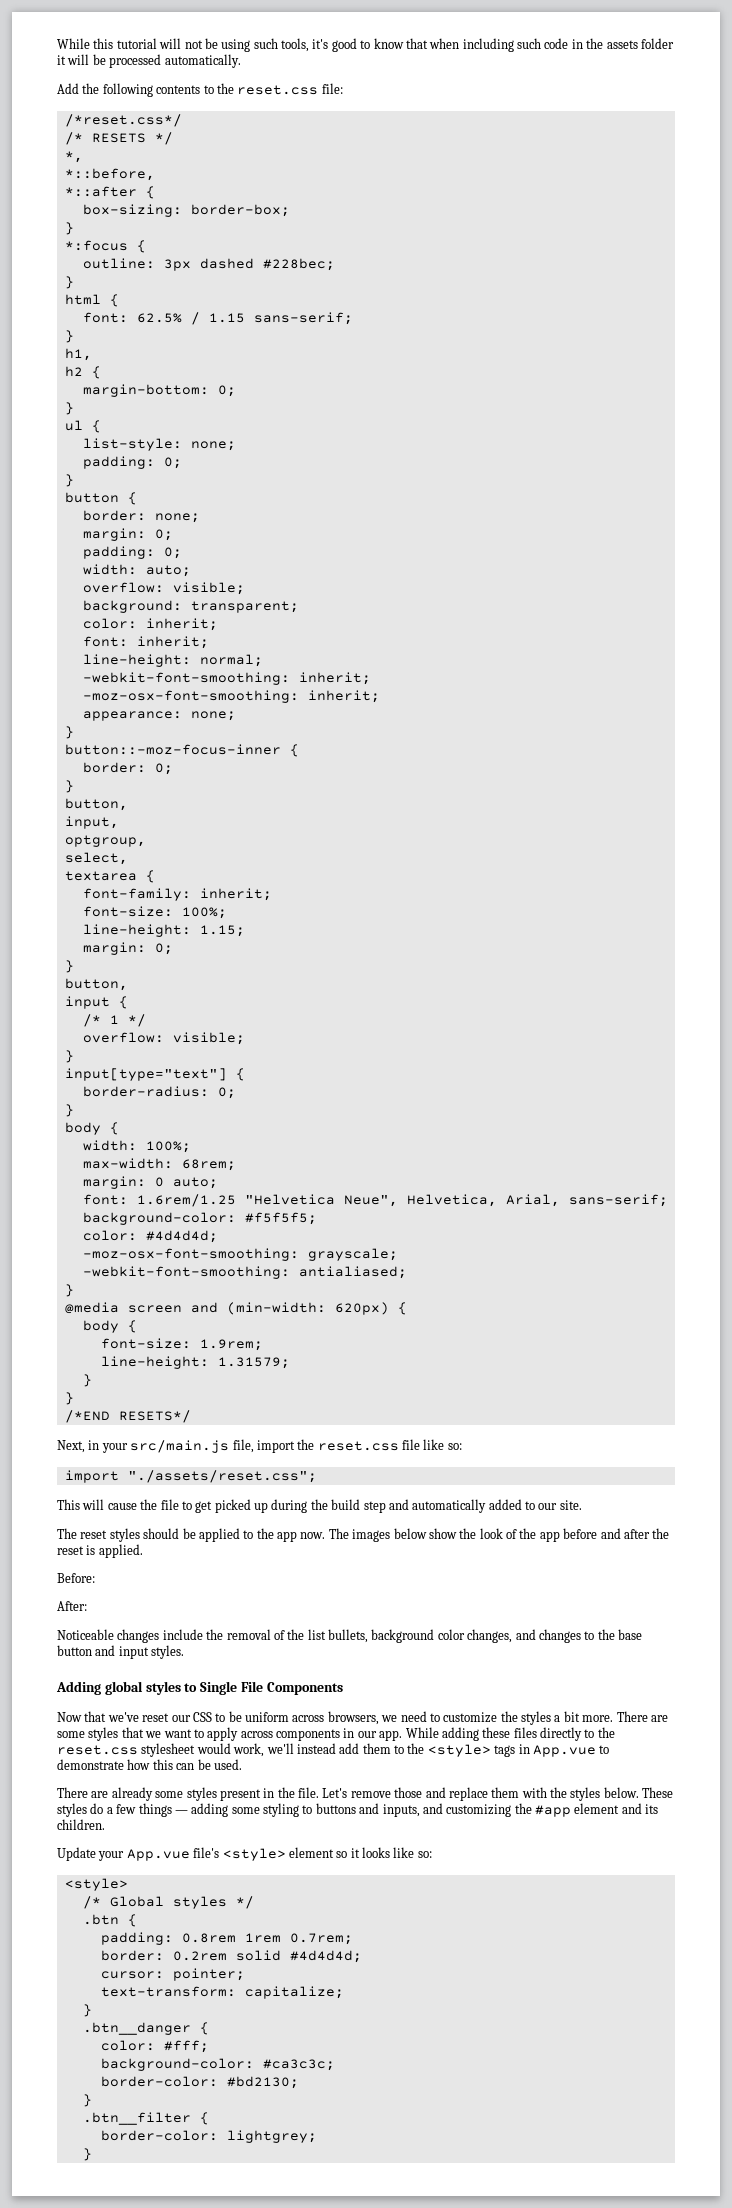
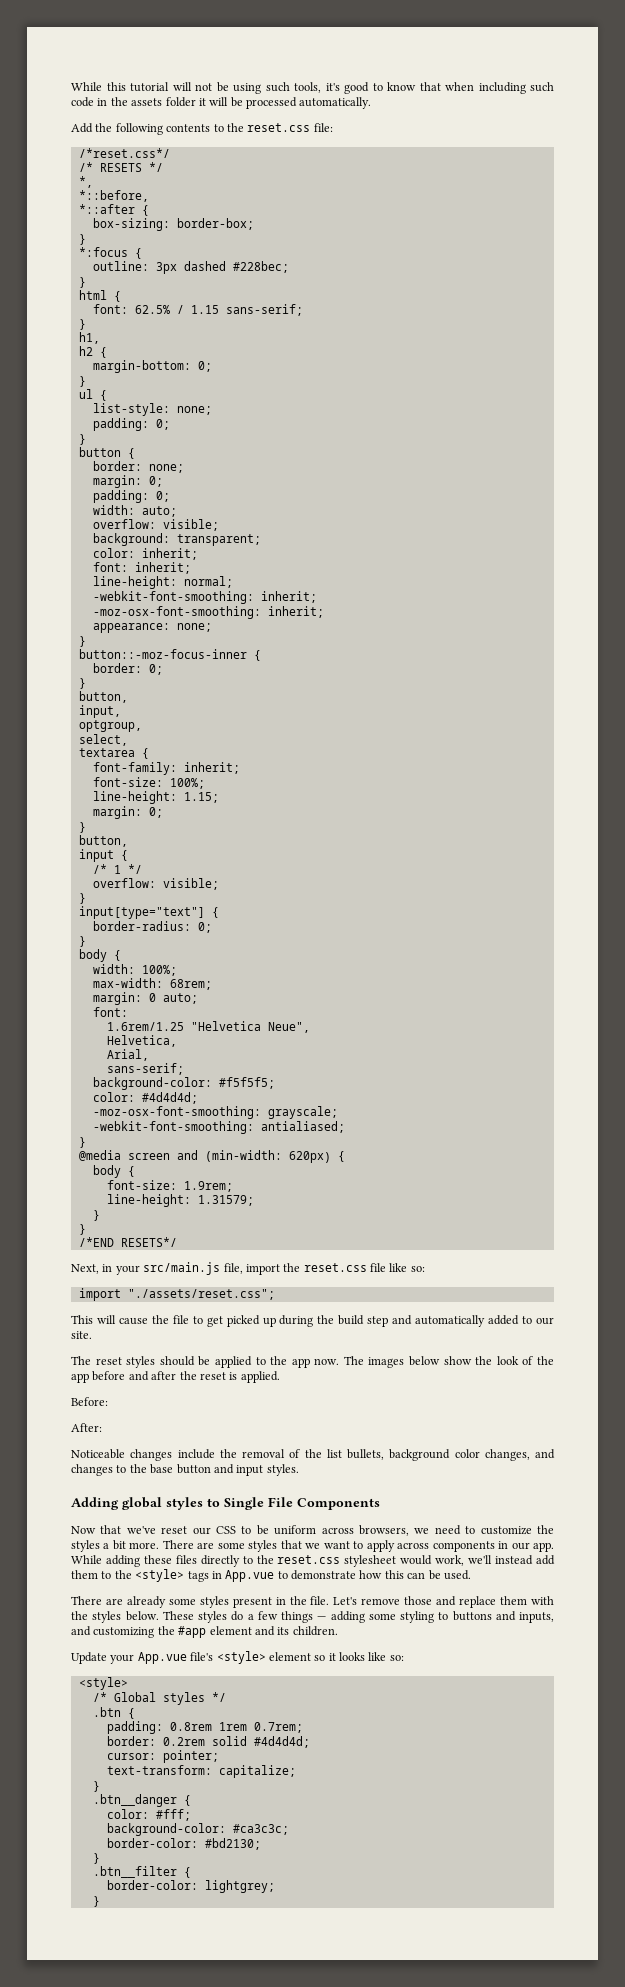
(128, 1199) none -> (128, 1012) //
(398, 1201) none -> (310, 1027) //
(497, 1200) none -> (177, 1041) //
(560, 1200) none -> (149, 1055) //

